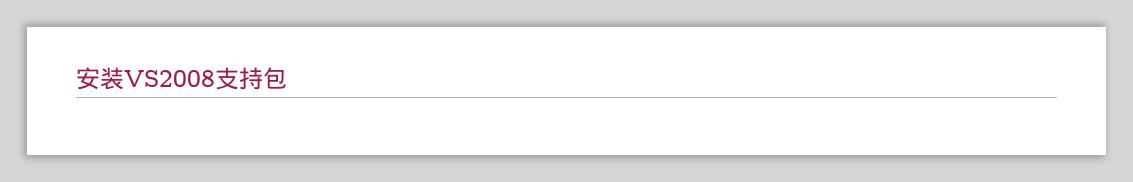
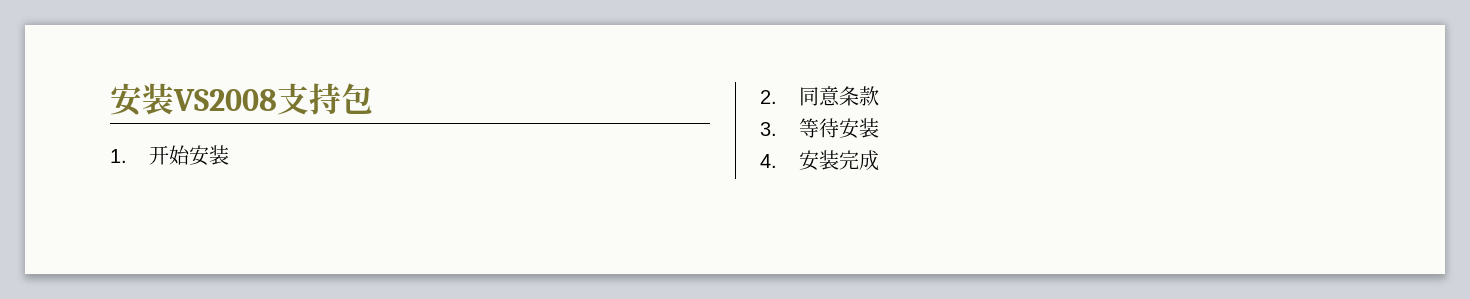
(287, 78) none -> [110,145,230,166] [760,86,880,106] [760,118,880,139] [760,150,880,171] // 1.开始安装 // 2.同意条款 // 3.等待安装 // 4.安装完成

